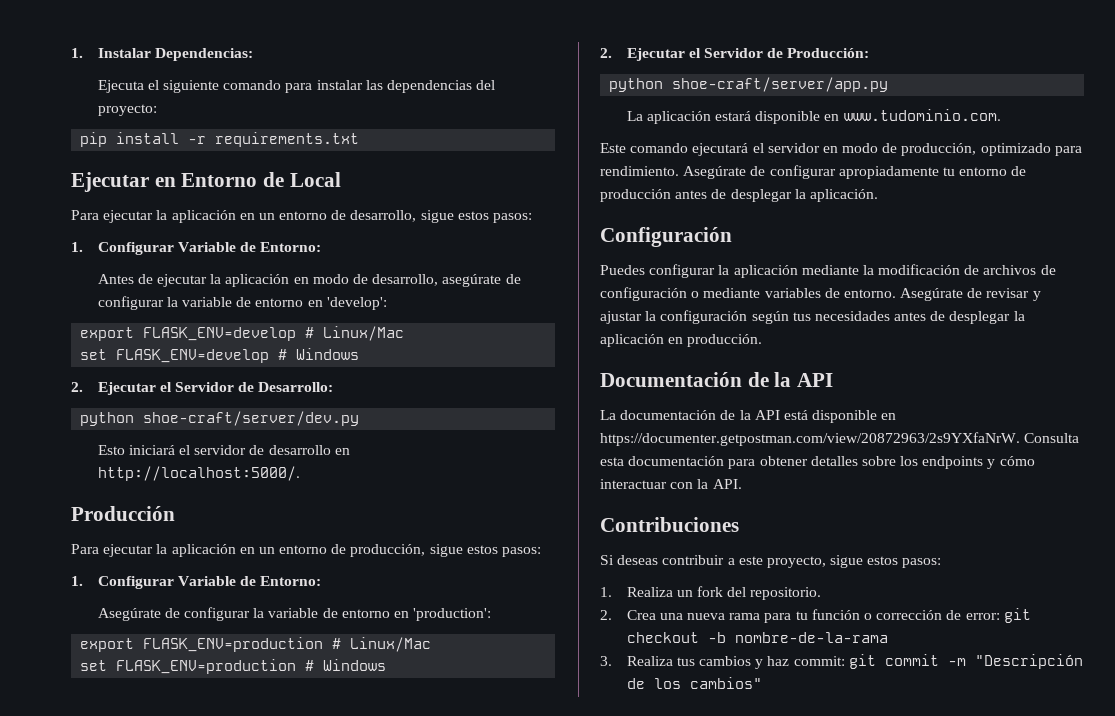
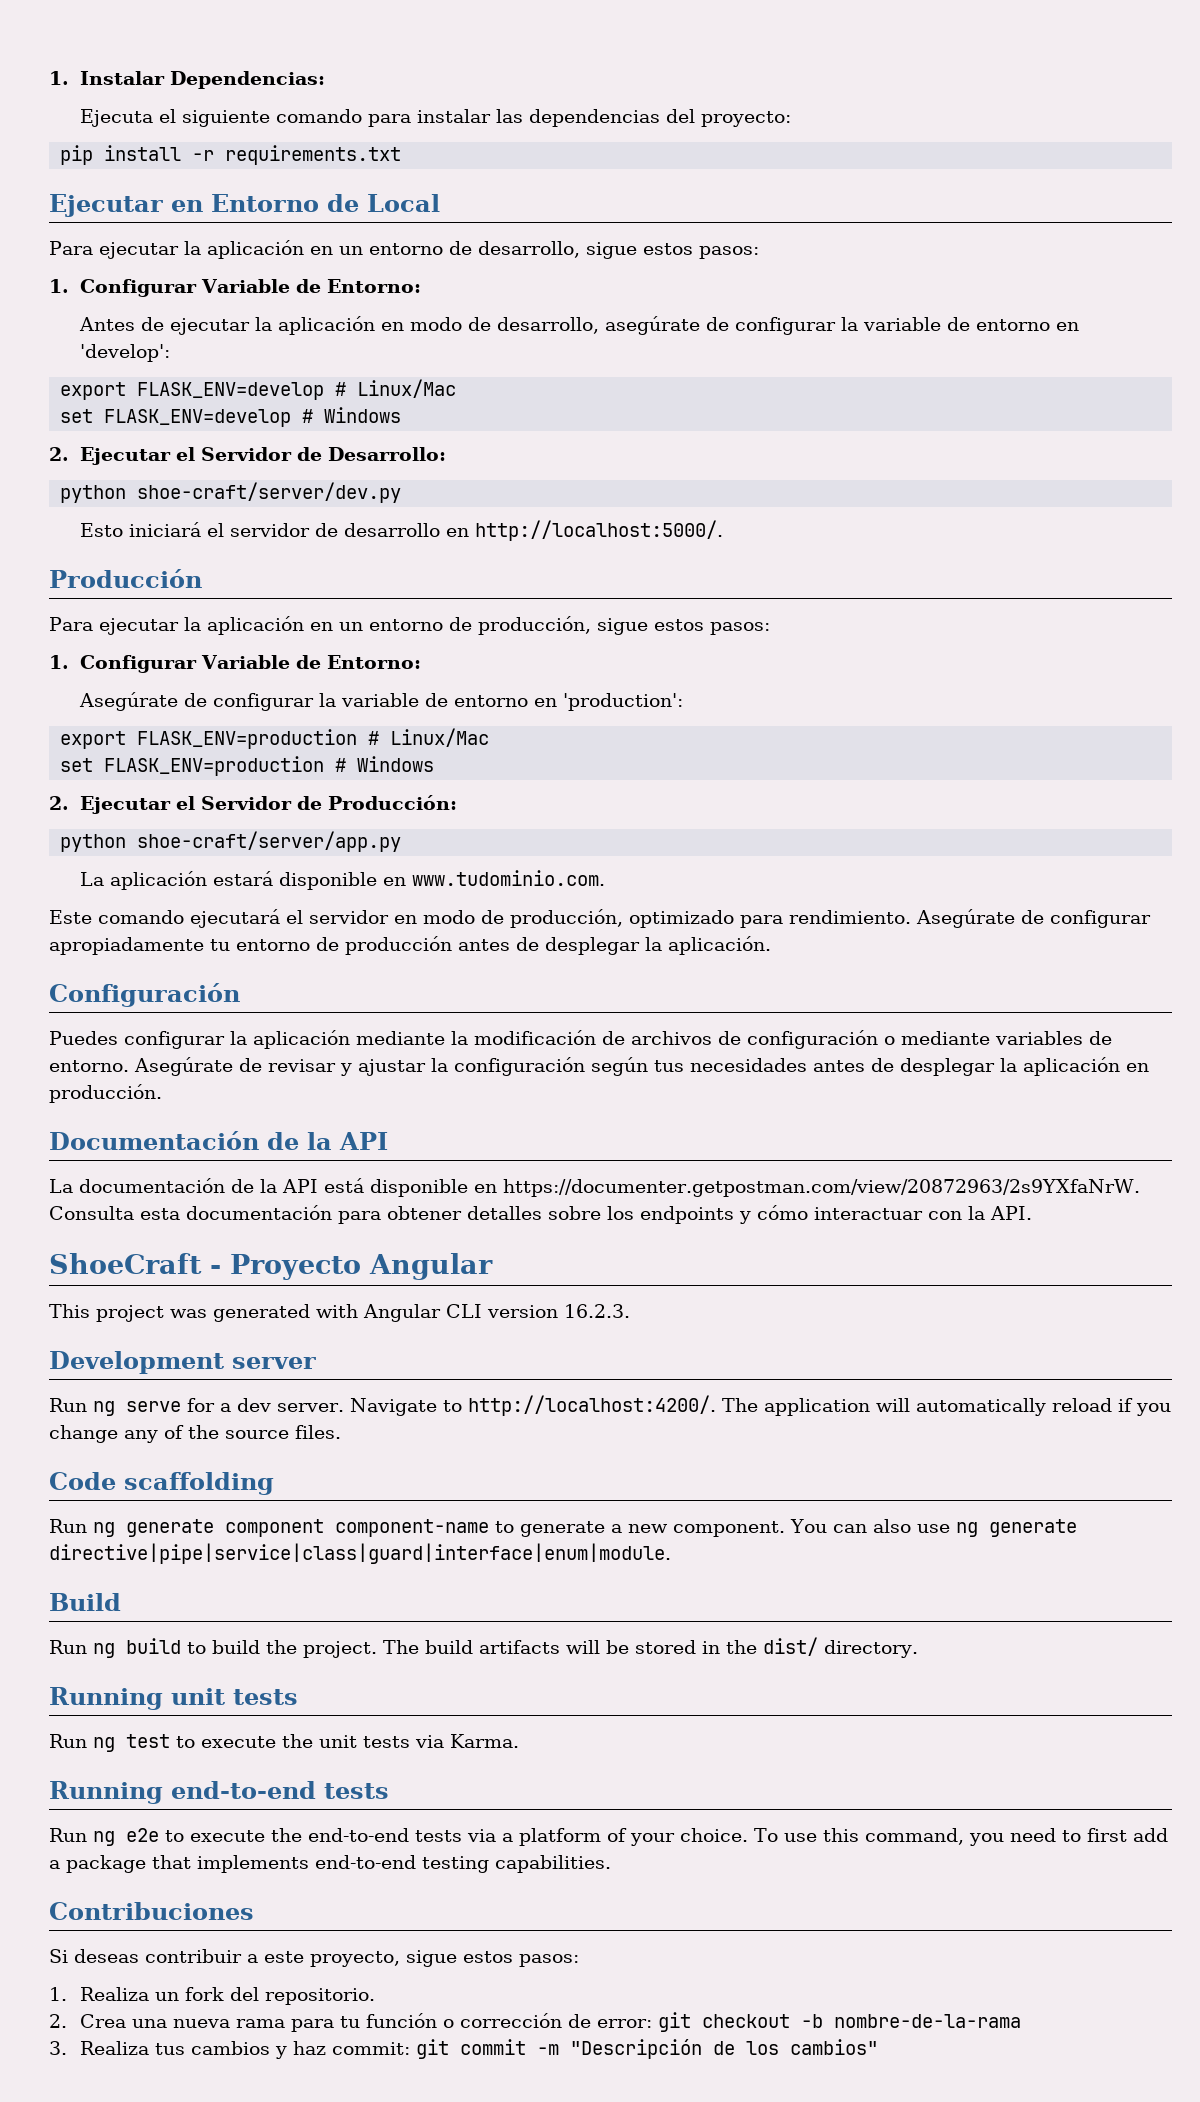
(742, 484) none -> [49,1253,493,1280] [49,1304,630,1322] [49,1351,316,1374] [49,1395,1171,1416] [49,1425,341,1443] [49,1472,274,1495] [49,1519,1077,1537] [49,1543,671,1564] [49,1593,121,1611] [49,1637,918,1658] [49,1687,298,1710] [49,1734,519,1752] [49,1781,389,1804] [49,1828,1168,1846] [49,1855,611,1873] // ShoeCraft - Proyecto Angular // This project was generated with Angular CLI version 16.2.3. // Development server // Run ng serve for a dev server. Navigate to http://localhost:4200/. The application will automatically reload if you change any of the source files. // Code scaffolding // Run ng generate component component-name to generate a new component. You can also use ng generate directive|pipe|service|class|guard|interface|enum|module. // Build // Run ng build to build the project. The build artifacts will be stored in the dist/ directory. // Running unit tests // Run ng test to execute the unit tests via Karma. // Running end-to-end tests // Run ng e2e to execute the end-to-end tests via a platform of your choice. To use this command, you need to first add a package that implements end-to-end testing capabilities.

